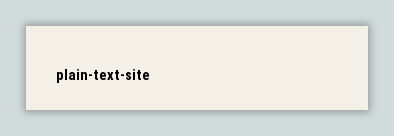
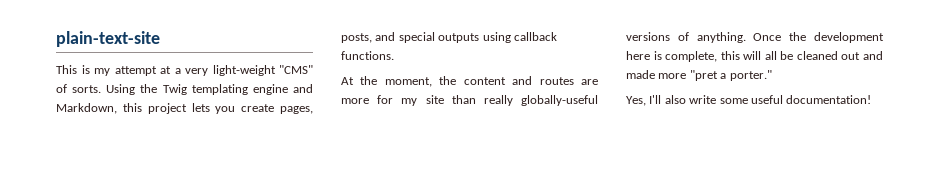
(150, 76) none -> [56,65,313,76] [56,84,313,95] [56,103,313,114] [341,32,557,43] [341,51,394,60] [341,76,598,87] [341,95,598,106] [626,32,884,43] [626,51,883,62] [626,70,772,81] [626,95,872,106] // This is my attempt at a very light-weight "CMS" of sorts. Using the Twig templating engine and Markdown, this project lets you create pages, posts, and special outputs using callback functions. // At the moment, the content and routes are more for my site than really globally-useful versions of anything. Once the development here is complete, this will all be cleaned out and made more "pret a porter." // Yes, I'll also write some useful documentation!

